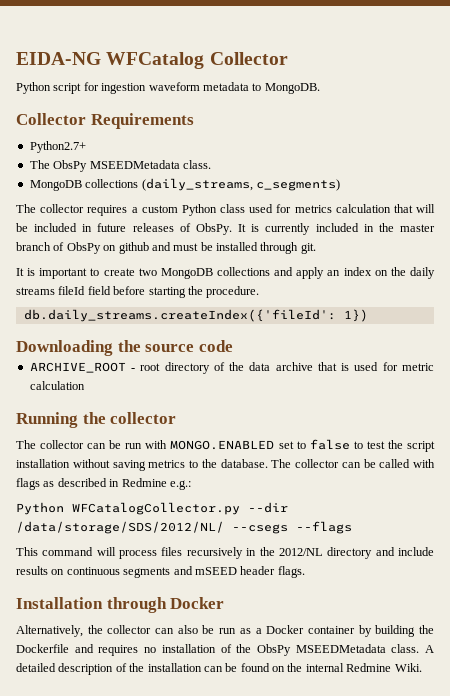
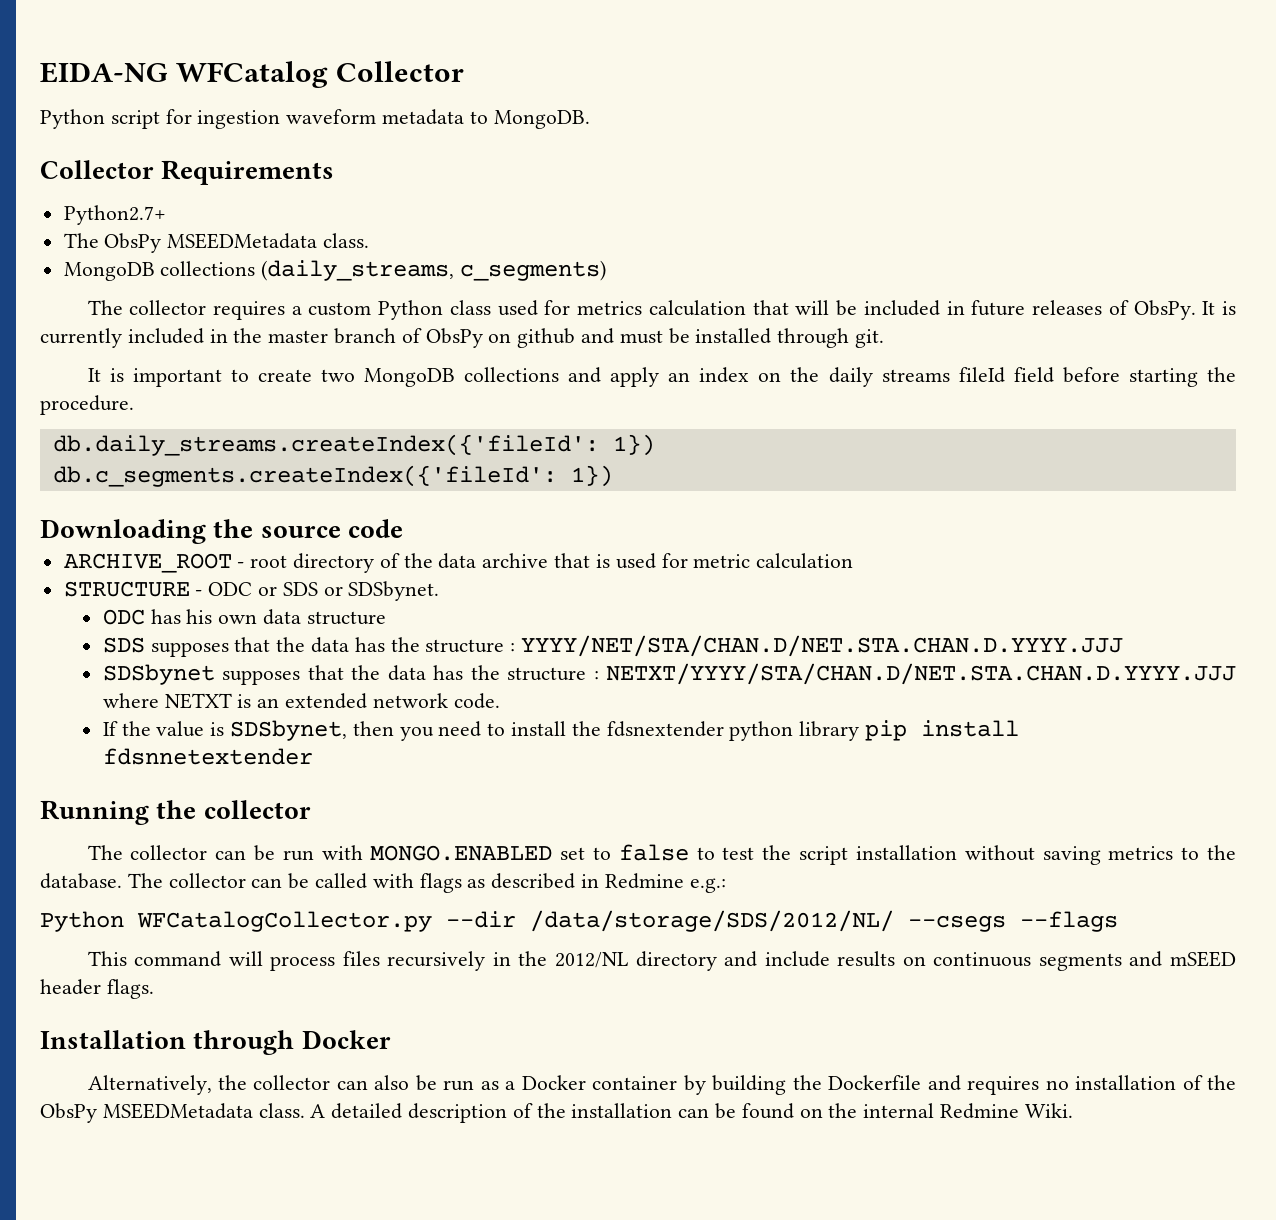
(368, 315) none -> [52,465,613,487] // db.c_segments.createIndex({'fileId': 1})
(85, 385) none -> [63,581,440,601] [102,609,386,625] [102,635,1123,657] [102,663,1236,685] [102,693,500,709] [102,720,1020,741] [102,748,313,765] // STRUCTURE - ODC or SDS or SDSbynet. // ODC has his own data structure // SDS supposes that the data has the structure : YYYY/NET/STA/CHAN.D/NET.STA.CHAN.D.YYYY.JJJ // SDSbynet supposes that the data has the structure : NETXT/YYYY/STA/CHAN.D/NET.STA.CHAN.D.YYYY.JJJ where NETXT is an extended network code. // If the value is SDSbynet, then you need to install the fdsnextender python library pip install fdsnnetextender

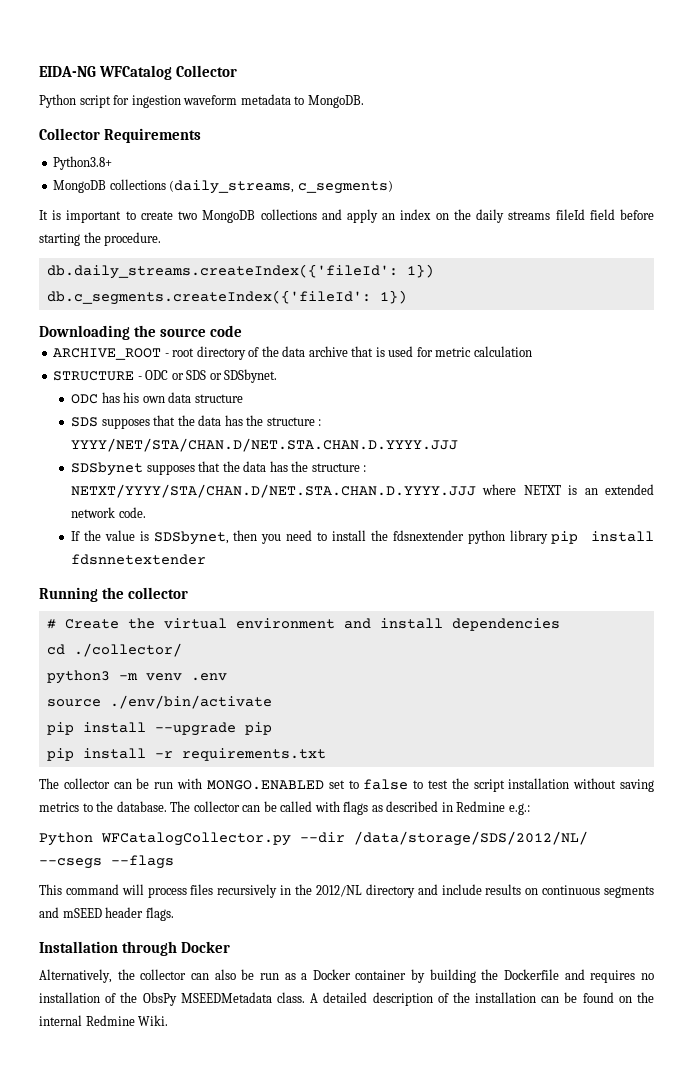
[63,205,166,225] [63,233,370,253] Python2.7+ // The ObsPy MSEEDMetadata class. -> [53,156,113,170] Python3.8+
[87,300,1236,320] [40,328,885,348] // The collector requires a custom Python class used for metrics calculation that will be included in future releases of ObsPy. It is currently included in the master branch of ObsPy on github and must be installed through git. -> (393, 187) none
(311, 809) none -> [46,618,560,631] [46,643,182,657] [46,670,227,684] [46,695,272,709] [46,722,272,736] [46,748,326,761] // # Create the virtual environment and install dependencies // cd ./collector/ // python3 -m venv .env // source ./env/bin/activate // pip install --upgrade pip // pip install -r requirements.txt

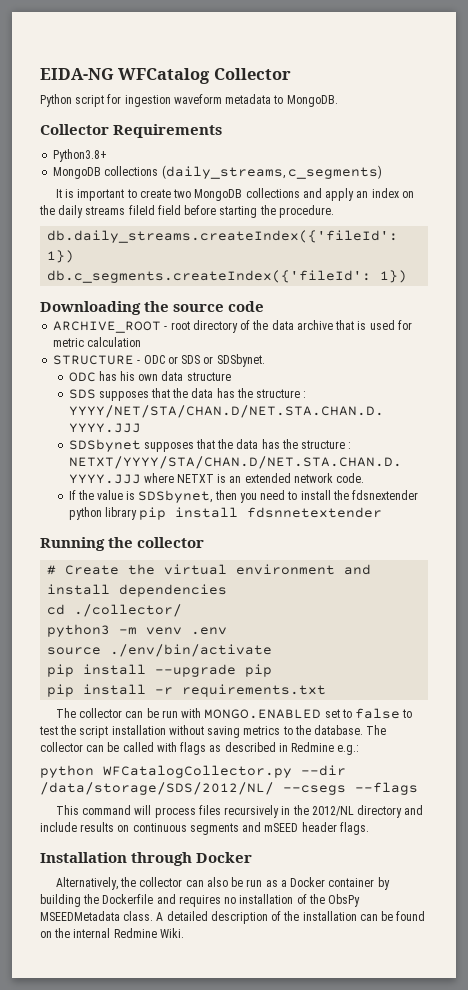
[39,832,93,846] Python -> [40,765,94,778] python

